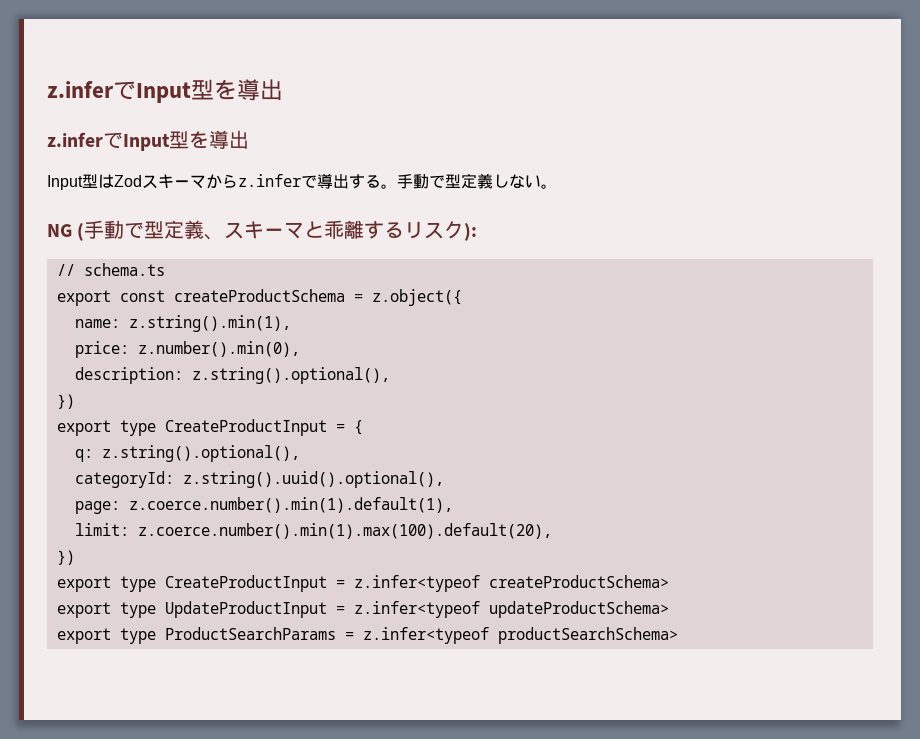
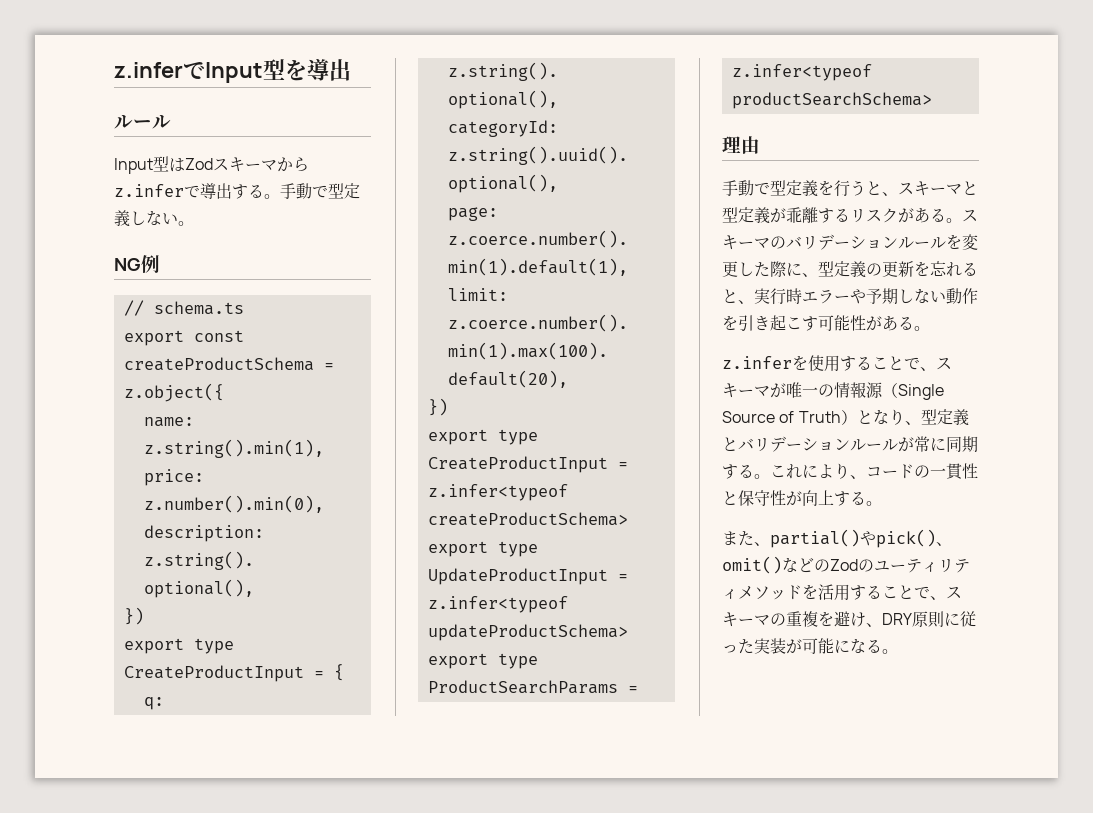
[47,79,283,103] [47,130,249,151] z.inferでInput型を導出 // z.inferでInput型を導出 -> [114,59,351,83] [114,115,171,129] z.inferでInput型を導出 // ルール
[77,220,478,241] (手動で型定義、スキーマと乖離するリスク): -> [141,255,160,273] 例
(678, 635) none -> [722,136,760,154] [722,180,978,197] [722,207,978,224] [722,234,978,250] [722,261,978,278] [722,288,978,305] [722,315,930,332] [722,355,952,372] [722,382,944,400] [722,409,969,426] [722,436,978,452] [722,463,978,480] [722,490,882,506] [722,529,952,548] [722,556,970,574] [722,584,962,601] [722,611,976,628] [722,638,898,654] // 理由 // 手動で型定義を行うと、スキーマと型定義が乖離するリスクがある。スキーマのバリデーションルールを変更した際に、型定義の更新を忘れると、実行時エラーや予期しない動作を引き起こす可能性がある。 // z.inferを使用することで、スキーマが唯一の情報源（Single Source of Truth）となり、型定義とバリデーションルールが常に同期する。これにより、コードの一貫性と保守性が向上する。 // また、partial()やpick()、omit()などのZodのユーティリティメソッドを活用することで、スキーマの重複を避け、DRY原則に従った実装が可能になる。

